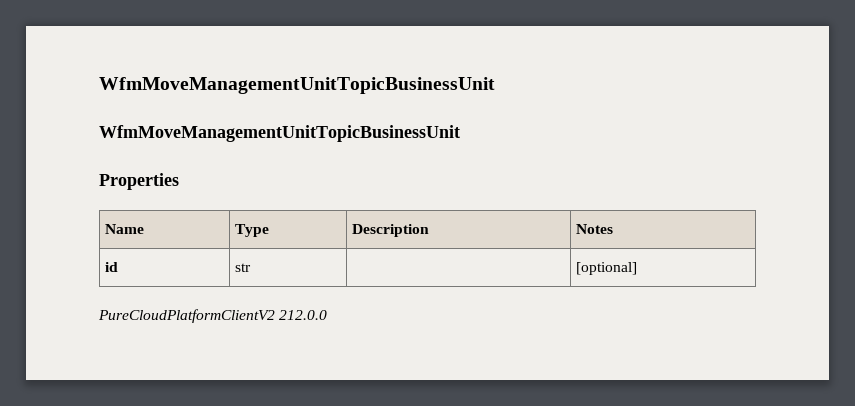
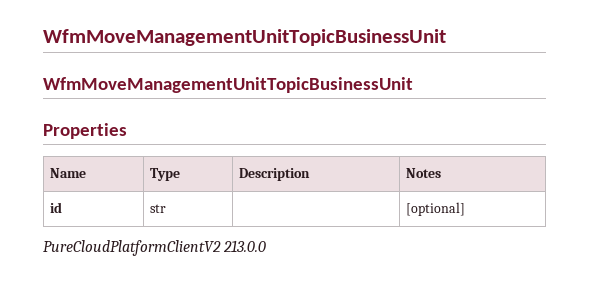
[279,310,328,320] 212.0.0 -> [223,240,267,252] 213.0.0

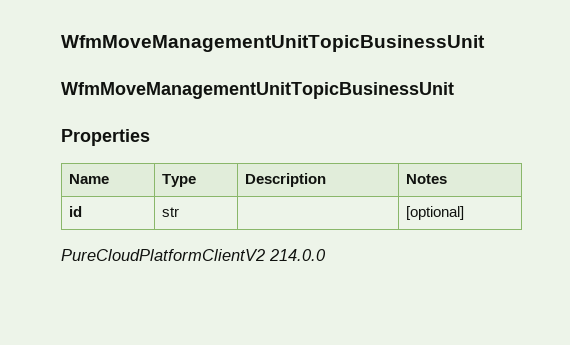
[223,240,267,252] 213.0.0 -> [269,249,326,261] 214.0.0

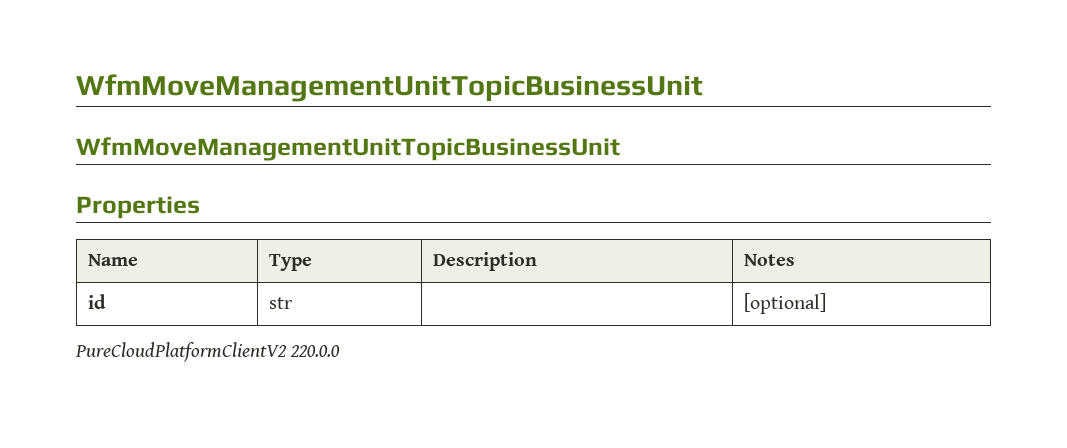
[269,249,326,261] 214.0.0 -> [290,345,341,357] 220.0.0

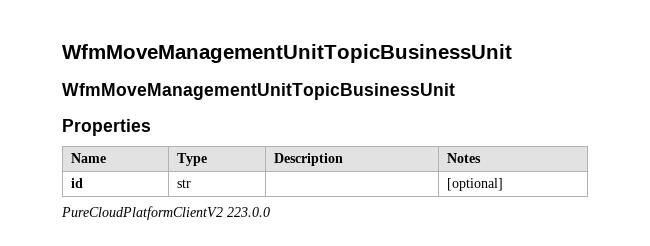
[290,345,341,357] 220.0.0 -> [227,207,270,217] 223.0.0

